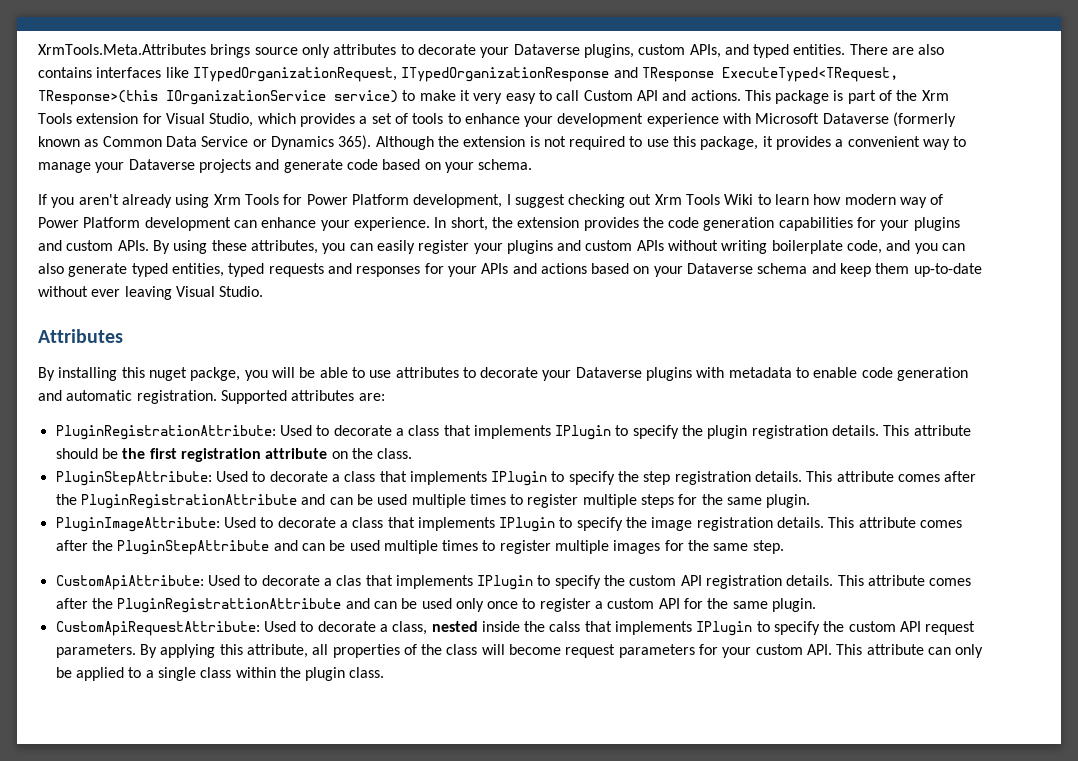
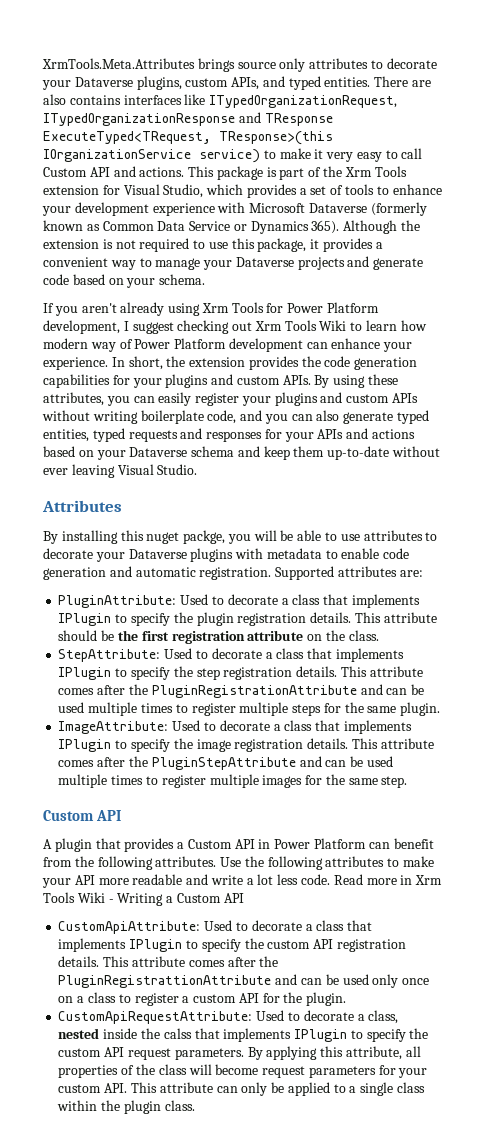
[55,425,276,440] PluginRegistrationAttribute: -> [58,595,177,608] PluginAttribute:
[55,471,212,486] PluginStepAttribute: -> [58,649,161,662] StepAttribute:
[55,517,220,532] PluginImageAttribute: -> [58,721,169,734] ImageAttribute:
(784, 547) none -> [43,810,122,821] [43,838,434,852] [43,856,435,870] [42,874,443,888] [43,892,244,906] // Custom API // A plugin that provides a Custom API in Power Platform can benefit from the following attributes. Use the following attributes to make your API more readable and write a lot less code. Read more in Xrm Tools Wiki - Writing a Custom API
[336,575,362,586] clas -> [316,920,345,931] class
(519, 605) none -> [58,992,116,1003] on a class
[732,601,768,609] same -> (303, 997) none

